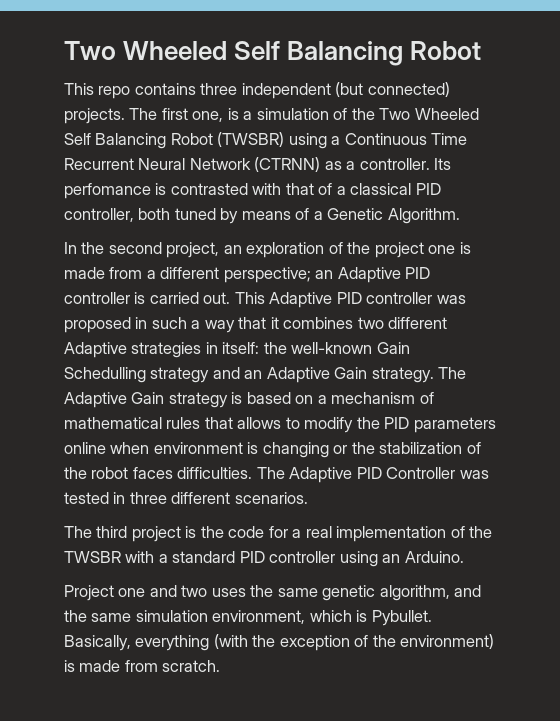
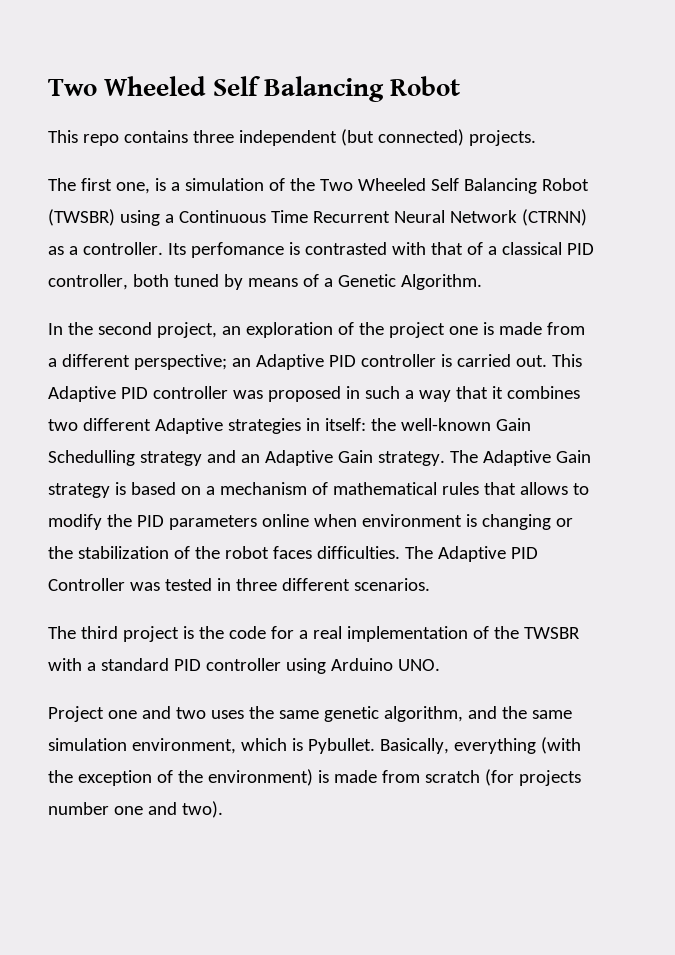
(125, 116) none -> (536, 138) //
[382,551,464,563] an Arduino. -> [330,658,440,671] Arduino UNO.
[162,660,221,672] scratch. -> [424,769,581,786] [48,801,223,818] scratch (for projects number one and two).

